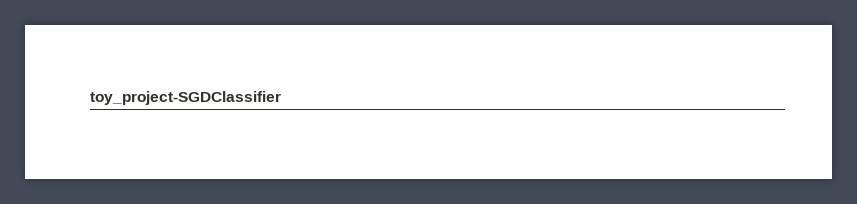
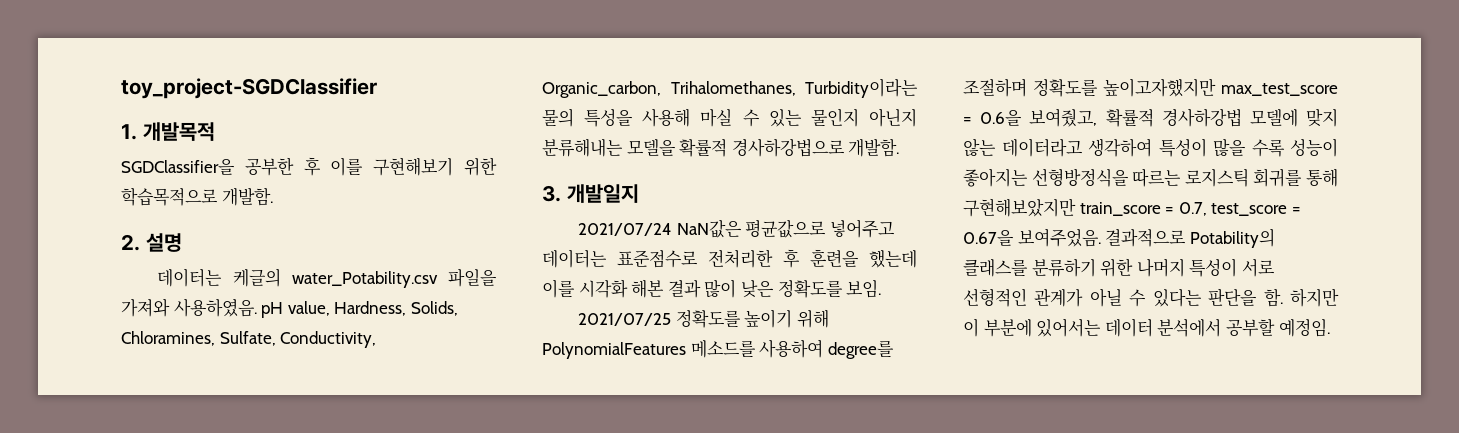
(281, 98) none -> [121,122,215,141] [121,157,498,176] [121,187,273,206] [121,233,182,252] [157,268,497,288] [121,298,458,318] [121,331,377,348] [542,78,918,98] [542,108,917,127] [542,138,900,157] [542,184,639,203] [578,219,896,238] [542,249,917,268] [542,279,882,298] [578,309,830,328] [542,339,894,359] [963,78,1338,97] [963,108,1338,127] [963,138,1338,157] [963,168,1338,187] [963,198,1301,217] [963,228,1275,248] [963,258,1275,277] [963,288,1339,307] [963,318,1330,337] // 1. 개발목적 // SGDClassifier을 공부한 후 이를 구현해보기 위한 학습목적으로 개발함. // 2. 설명 // 데이터는 케글의 water_Potability.csv 파일을 가져와 사용하였음. pH value, Hardness, Solids, Chloramines, Sulfate, Conductivity, Organic_carbon, Trihalomethanes, Turbidity이라는 물의 특성을 사용해 마실 수 있는 물인지 아닌지 분류해내는 모델을 확률적 경사하강법으로 개발함. // 3. 개발일지 // 2021/07/24 NaN값은 평균값으로 넣어주고 데이터는 표준점수로 전처리한 후 훈련을 했는데 이를 시각화 해본 결과 많이 낮은 정확도를 보임. // 2021/07/25 정확도를 높이기 위해 PolynomialFeatures 메소드를 사용하여 degree를 조절하며 정확도를 높이고자했지만 max_test_score = 0.6을 보여줬고, 확률적 경사하강법 모델에 맞지 않는 데이터라고 생각하여 특성이 많을 수록 성능이 좋아지는 선형방정식을 따르는 로지스틱 회귀를 통해 구현해보았지만 train_score = 0.7, test_score = 0.67을 보여주었음. 결과적으로 Potability의 클래스를 분류하기 위한 나머지 특성이 서로 선형적인 관계가 아닐 수 있다는 판단을 함. 하지만 이 부분에 있어서는 데이터 분석에서 공부할 예정임.

